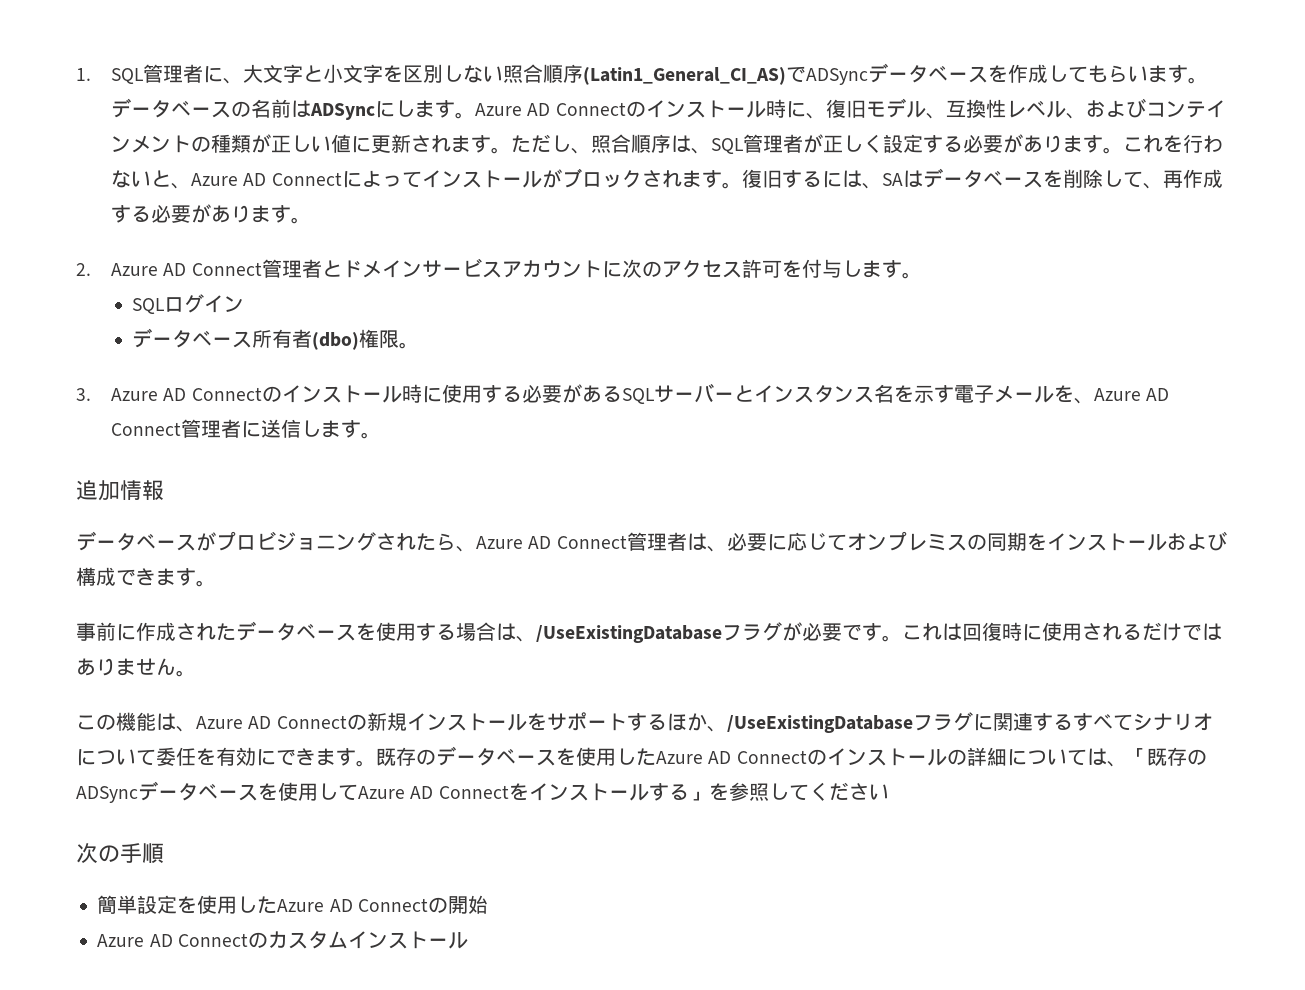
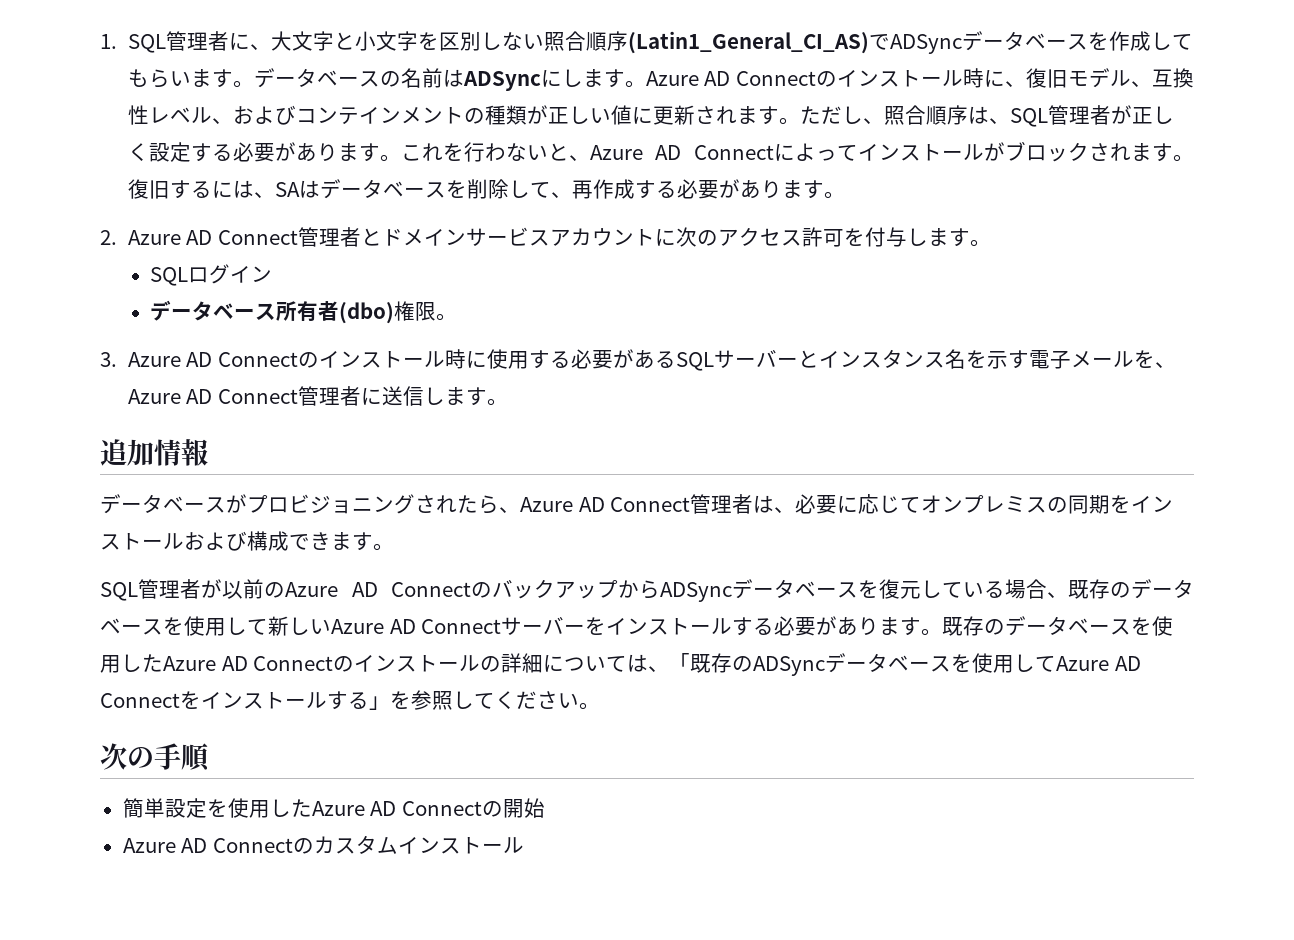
[76,621,1222,643] [76,658,196,677] [76,712,1213,733] [76,747,316,766] 事前に作成されたデータベースを使用する場合は、/UseExistingDatabaseフラグが必要です。これは回復時に使用されるだけではありません。 // この機能は、Azure AD Connectの新規インストールをサポートするほか、/UseExistingDatabaseフラグに関連するすべてシナリオについて委任を有効にでき -> [100,579,1194,602] [100,616,880,636] SQL管理者が以前のAzure AD ConnectのバックアップからADSyncデータベースを復元している場合、既存のデータベースを使用して新しいAzure AD Connectサーバーをインストールする必要があり
(889, 792) none -> [579,702,600,710] 。

